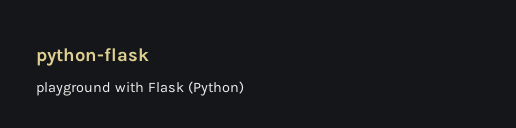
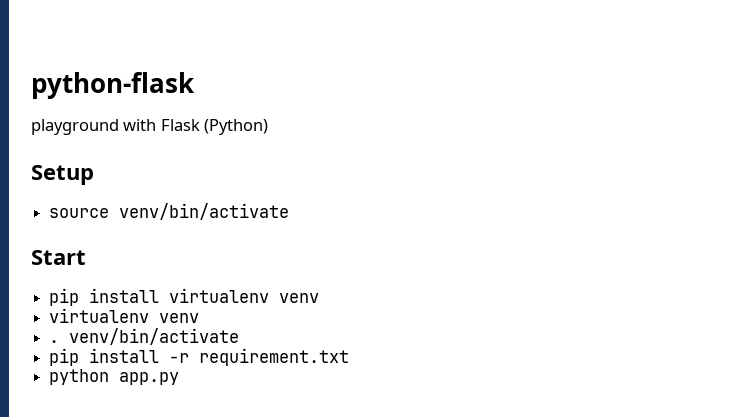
(244, 88) none -> [31,165,94,185] [49,203,290,220] [31,250,86,265] [49,288,320,306] [49,308,200,323] [49,328,240,345] [49,348,350,366] [49,369,180,385] // Setup // source venv/bin/activate // Start // pip install virtualenv venv // virtualenv venv // . venv/bin/activate // pip install -r requirement.txt // python app.py

